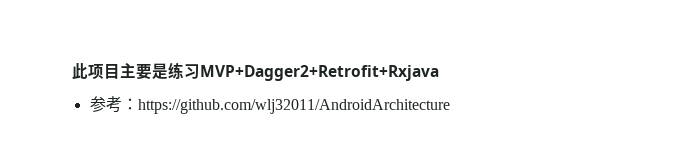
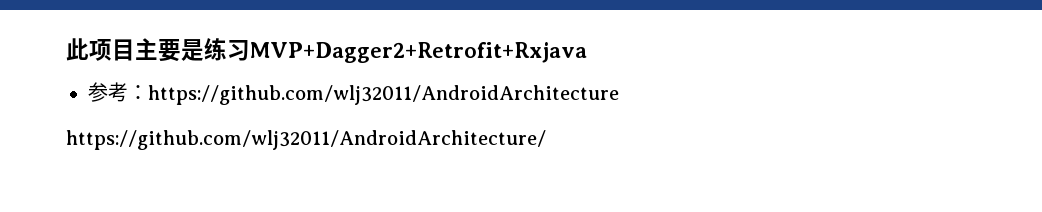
(450, 106) none -> [66,130,546,150] // https://github.com/wlj32011/AndroidArchitecture/

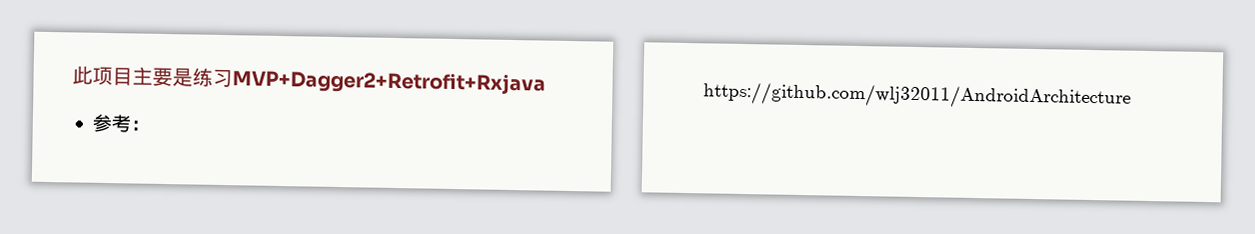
[66,130,546,150] // https://github.com/wlj32011/AndroidArchitecture/ -> (1131, 96) none

